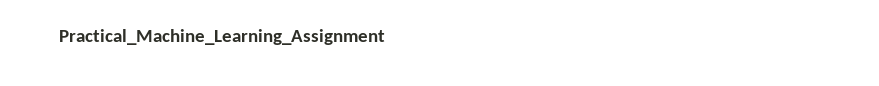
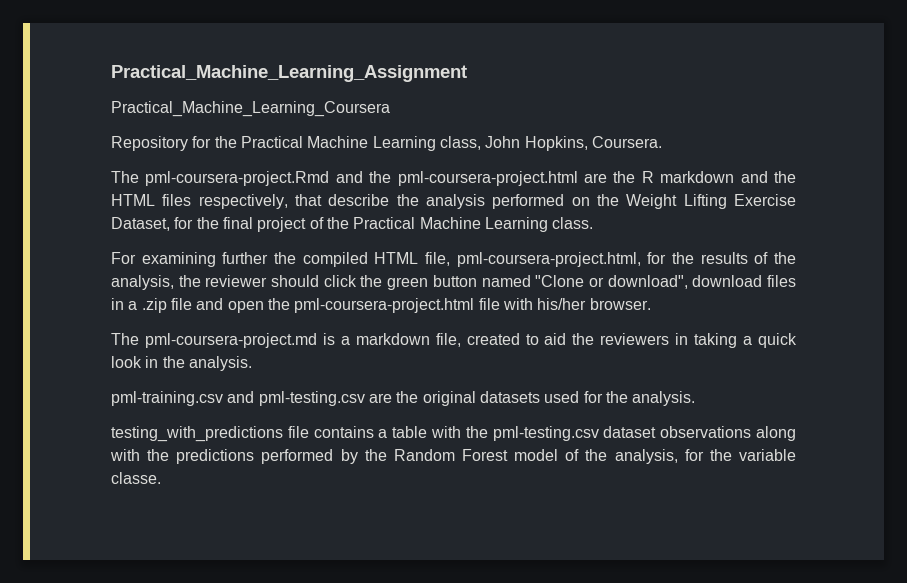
(385, 37) none -> [111,101,390,117] [111,136,662,151] [111,171,796,186] [111,194,796,209] [111,217,594,232] [111,252,796,267] [111,275,796,290] [111,298,651,313] [111,333,798,348] [111,356,252,371] [111,391,696,406] [111,426,796,442] [110,449,796,464] [111,472,161,484] // Practical_Machine_Learning_Coursera // Repository for the Practical Machine Learning class, John Hopkins, Coursera. // The pml-coursera-project.Rmd and the pml-coursera-project.html are the R markdown and the HTML files respectively, that describe the analysis performed on the Weight Lifting Exercise Dataset, for the final project of the Practical Machine Learning class. // For examining further the compiled HTML file, pml-coursera-project.html, for the results of the analysis, the reviewer should click the green button named "Clone or download", download files in a .zip file and open the pml-coursera-project.html file with his/her browser. // The pml-coursera-project.md is a markdown file, created to aid the reviewers in taking a quick look in the analysis. // pml-training.csv and pml-testing.csv are the original datasets used for the analysis. // testing_with_predictions file contains a table with the pml-testing.csv dataset observations along with the predictions performed by the Random Forest model of the analysis, for the variable classe.

